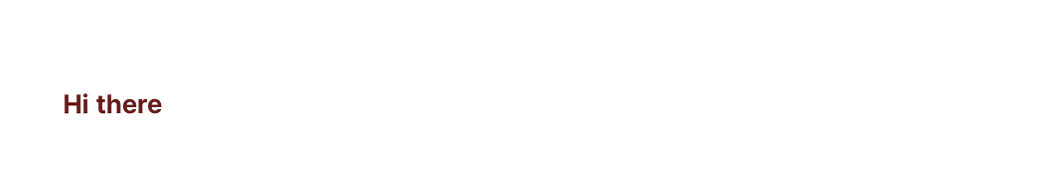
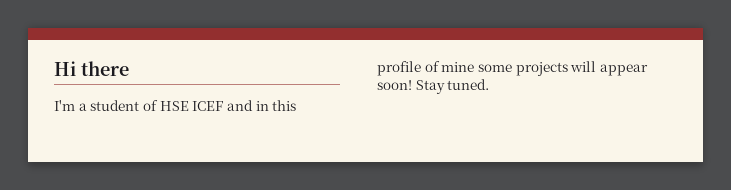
(164, 104) none -> [54,100,297,111] [377,61,648,76] [377,79,490,94] // I'm a student of HSE ICEF and in this profile of mine some projects will appear soon! Stay tuned.

